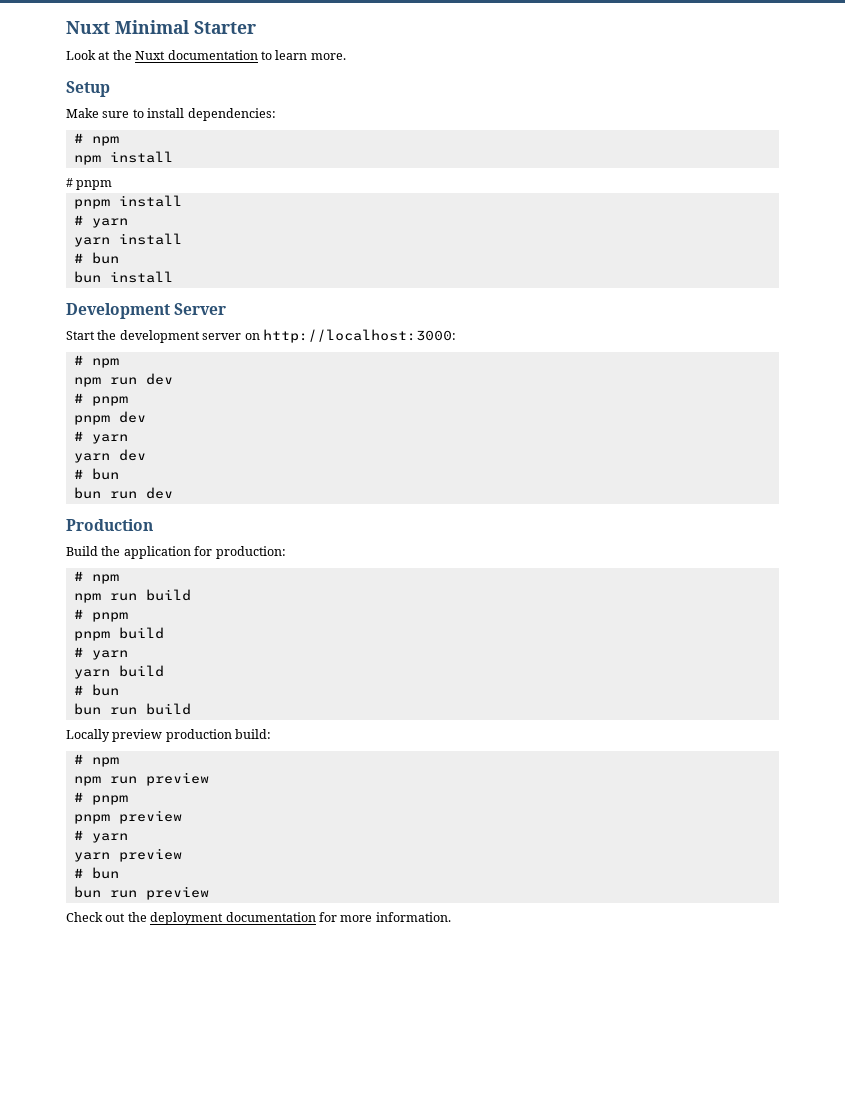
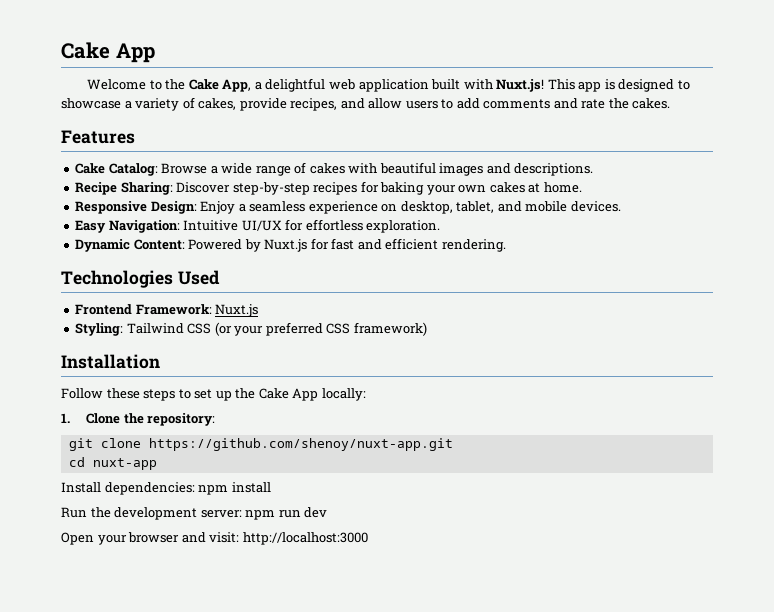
[66,20,256,34] [66,50,346,60] [66,81,110,97] [66,108,185,118] Nuxt Minimal Starter // Look at the Nuxt documentation to learn more. // Setup // Make sure to install -> [61,42,155,63] [87,78,690,92] [61,97,671,111] [61,130,135,144] [75,162,594,176] [75,181,582,195] [75,201,621,214] [75,219,441,233] [75,238,506,252] [61,270,220,288] [75,304,259,317] [75,322,427,336] [61,354,160,369] [61,388,366,401] [61,413,216,426] [68,438,453,451] [68,457,157,470] [61,482,101,493] Cake App // Welcome to the Cake App, a delightful web application built with Nuxt.js! This app is designed to showcase a variety of cakes, provide recipes, and allow users to add comments and rate the cakes. // Features // Cake Catalog: Browse a wide range of cakes with beautiful images and descriptions. // Recipe Sharing: Discover step-by-step recipes for baking your own cakes at home. // Responsive Design: Enjoy a seamless experience on desktop, tablet, and mobile devices. // Easy Navigation: Intuitive UI/UX for effortless exploration. // Dynamic Content: Powered by Nuxt.js for fast and efficient rendering. // Technologies Used // Frontend Framework: Nuxt.js // Styling: Tailwind CSS (or your preferred CSS framework) // Installation // Follow these steps to set up the Cake App locally: // 1. Clone the repository: // git clone https://github.com/shenoy/nuxt-app.git // cd nuxt-app // Install
[73,133,119,146] // # npm // -> (195, 488) none
[66,178,113,190] [73,195,182,209] [73,215,128,228] [73,233,182,247] [73,252,119,264] [73,271,173,283] [66,303,227,319] [66,329,456,343] [73,355,119,368] [73,373,173,387] [73,393,128,406] [73,411,146,425] [73,431,128,444] [73,449,146,463] [73,468,119,480] [73,487,173,499] [66,519,153,531] [66,546,286,559] [73,571,119,584] [73,589,191,603] [73,609,128,622] [73,627,164,641] [73,647,128,660] [73,665,164,679] [73,684,119,696] [73,703,191,715] [66,729,272,742] [73,754,119,767] [73,772,209,786] [73,792,128,805] [73,810,182,824] [73,830,128,843] [73,848,182,862] [73,867,119,879] [73,886,209,900] [66,912,451,925] # pnpm // pnpm install // # yarn // yarn install // # bun // bun install // Development Server // Start the development server on http://localhost:3000: // # npm // npm run dev // # pnpm // pnpm dev // # yarn // yarn dev // # bun // bun run dev // Production // Build the application for production: // # npm // npm run build // # pnpm // pnpm build // # yarn // yarn build // # bun // bun run build // Locally preview production build: // # npm // npm run preview // # pnpm // pnpm preview // # yarn // yarn preview // # bun // bun run preview // Check out the deployment documentation for more information. -> [61,507,328,520] [61,532,368,545] Run the development server: npm run dev // Open your browser and visit: http://localhost:3000

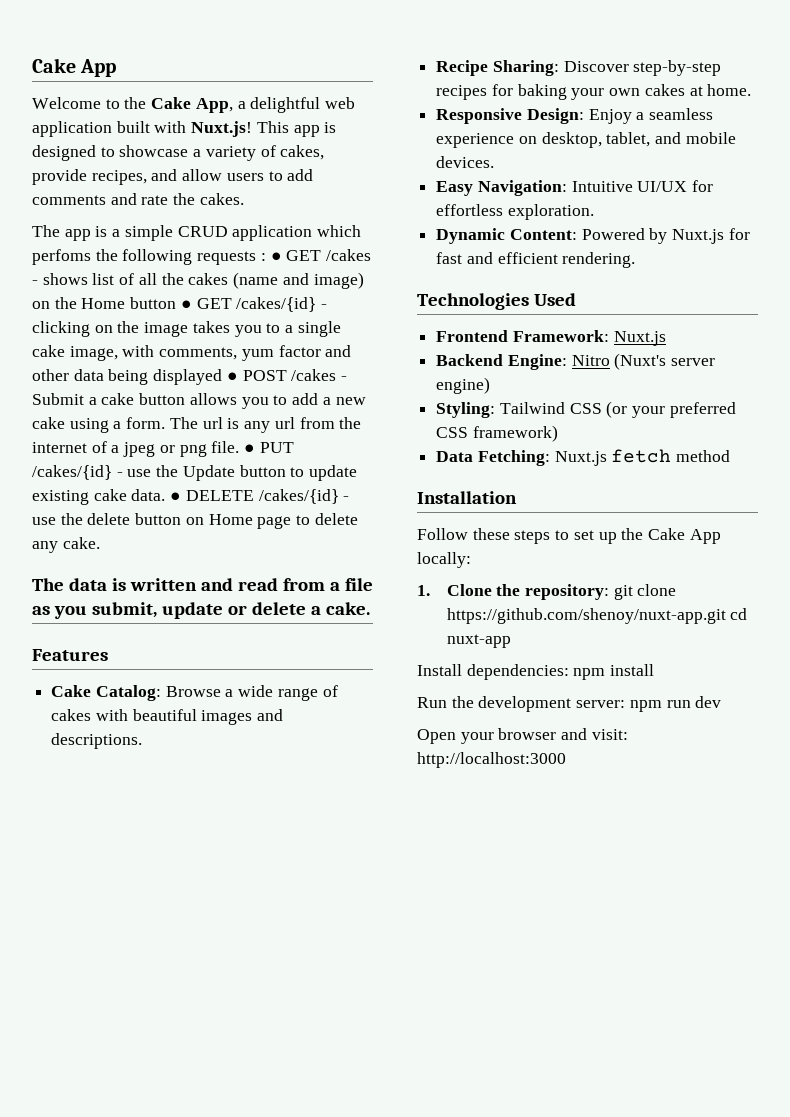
(671, 103) none -> [32,225,362,241] [32,249,372,265] [32,272,364,289] [32,297,328,312] [32,321,341,337] [32,345,352,361] [32,369,348,385] [32,393,366,409] [32,417,362,433] [32,441,294,457] [32,465,358,481] [32,489,350,505] [32,513,358,529] [32,537,100,553] [32,578,373,591] [32,602,370,619] // The app is a simple CRUD application which perfoms the following requests : ● GET /cakes - shows list of all the cakes (name and image) on the Home button ● GET /cakes/{id} - clicking on the image takes you to a single cake image, with comments, yum factor and other data being displayed ● POST /cakes - Submit a cake button allows you to add a new cake using a form. The url is any url from the internet of a jpeg or png file. ● PUT /cakes/{id} - use the Update button to update existing cake data. ● DELETE /cakes/{id} - use the delete button on Home page to delete any cake. // The data is written and read from a file as you submit, update or delete a cake.
(259, 310) none -> [436,353,716,370] [436,377,491,394] // Backend Engine: Nitro (Nuxt's server engine)
(427, 329) none -> [436,449,731,466] // Data Fetching: Nuxt.js fetch method
(216, 419) // -> (609, 592) none
(453, 444) // -> (726, 616) none

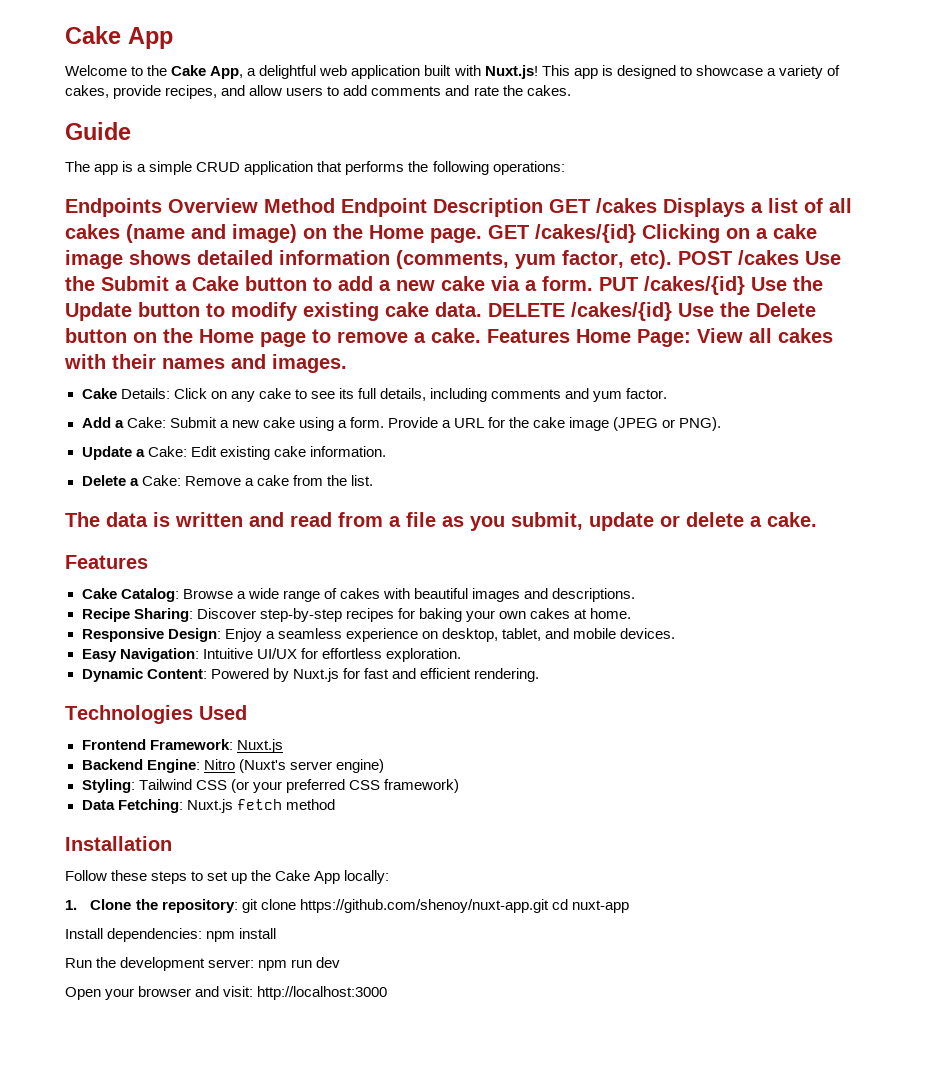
(244, 199) none -> [65,122,131,140] // Guide
[317,225,362,237] [32,249,372,265] [32,273,88,285] which perfoms the following requests : ● GET /cakes - shows -> [317,161,565,175] [65,198,763,217] that performs the following operations: // Endpoints Overview Method Endpoint Description GET /cakes Displays a
[161,273,184,285] the -> (852, 205) none
[130,297,328,312] [32,321,341,337] [32,345,352,361] [32,369,348,385] [32,393,319,409] button ● GET /cakes/{id} - clicking on the image takes you to a single cake image, with comments, yum factor and other data being displayed ● POST /cakes - Submit a cake button allows you to add -> [430,224,817,243] [65,250,841,269] [65,276,823,295] [65,302,816,321] [65,328,833,347] [64,354,347,373] [81,388,668,402] [81,417,217,428] page. GET /cakes/{id} Clicking on a cake image shows detailed information (comments, yum factor, etc). POST /cakes Use the Submit a Cake button to add a new cake via a form. PUT /cakes/{id} Use the Update button to modify existing cake data. DELETE /cakes/{id} Use the Delete button on the Home page to remove a cake. Features Home Page: View all cakes with their names and images. // Cake Details: Click on any cake to see its full details, including comments and yum factor. // Add a Cake: Submit
[169,417,362,433] [32,441,294,457] [32,465,358,481] [32,489,350,505] [32,513,358,529] [32,537,100,553] The url is any url from the internet of a jpeg or png file. ● PUT /cakes/{id} - use the Update button to update existing cake data. ● DELETE /cakes/{id} - use the delete button on Home page to delete any cake. -> [388,417,722,431] [81,446,386,460] [81,475,373,486] Provide a URL for the cake image (JPEG or PNG). // Update a Cake: Edit existing cake information. // Delete a Cake: Remove a cake from the list.

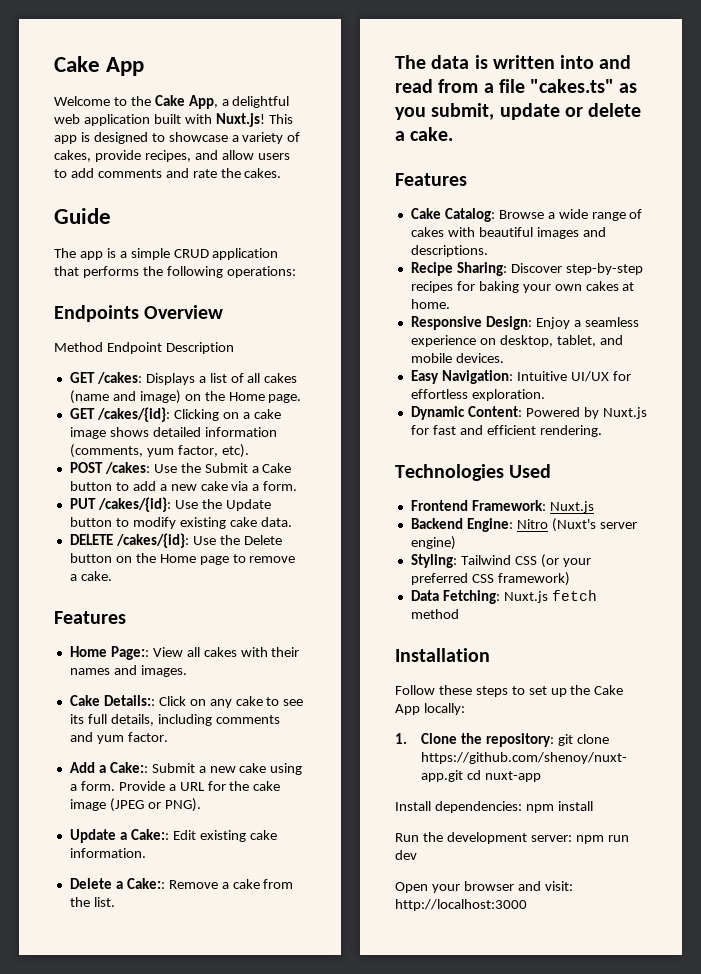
(258, 205) none -> (224, 312) //
[549,198,657,213] GET /cakes -> [69,372,142,384] // GET /cakes:
[488,224,636,243] GET /cakes/{id} -> [69,407,170,422] // GET /cakes/{id}:
[678,250,799,265] POST /cakes -> [69,462,150,474] // POST /cakes:
[599,276,745,295] PUT /cakes/{id} -> [69,497,171,512] // PUT /cakes/{id}:
[488,302,672,321] DELETE /cakes/{id} -> [69,533,189,548] // DELETE /cakes/{id}:
[487,329,691,347] Features Home Page: -> [54,611,126,624] [69,646,149,660] // Features // Home Page::
[120,388,170,399] Details: -> [103,695,155,706] Details::
[126,417,166,428] Cake: -> [109,762,148,773] Cake::
[147,446,187,457] Cake: -> [130,829,169,840] Cake::
[141,475,181,486] Cake: -> [126,878,165,889] Cake::
(243, 519) none -> [560,55,595,69] into
(436, 519) none -> [530,79,615,93] "cakes.ts"

